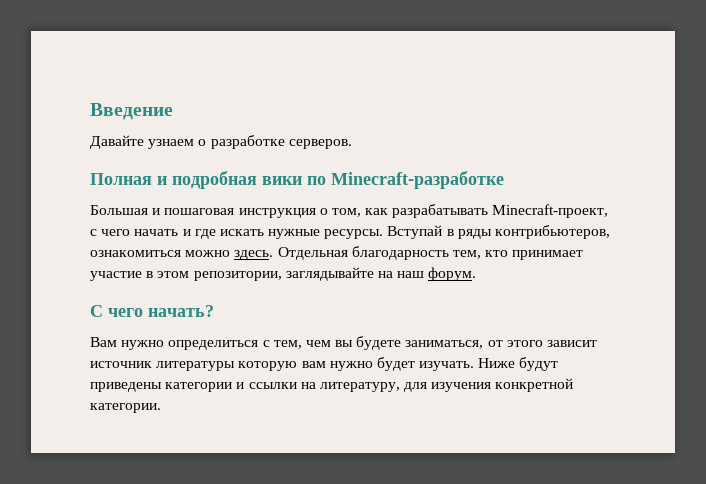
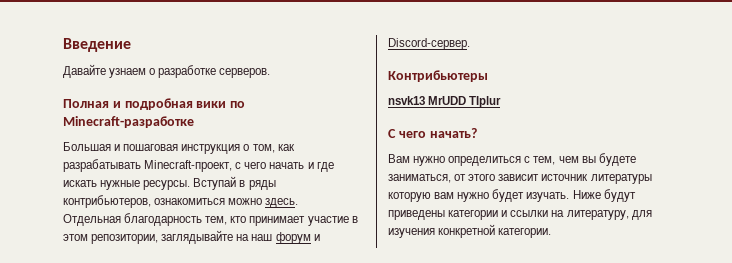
(274, 255) none -> (299, 203) //
[428,267,477,281] форум. -> [275,232,320,244] [388,38,470,50] [388,70,488,82] [388,96,502,108] форум и Discord-сервер. // Контрибьютеры // nsvk13 MrUDD TIplur

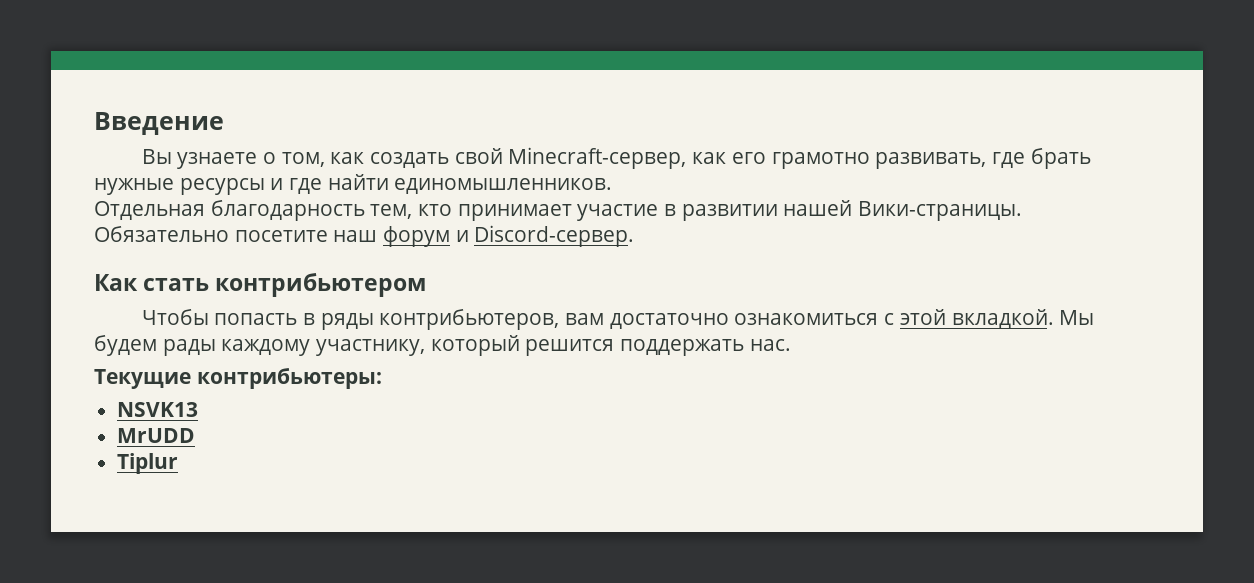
[63,64,271,78] [63,98,246,110] [63,116,194,128] [63,142,295,154] [63,159,334,172] [63,176,276,190] [63,195,299,208] Давайте узнаем о разработке серверов. // Полная и подробная вики по Minecraft-разработке // Большая и пошаговая инструкция о том, как разрабатывать Minecraft-проект, с чего начать и где искать нужные ресурсы. Вступай в ряды контрибьютеров, ознакомиться можно здесь. -> [141,147,1091,169] [94,174,613,195] Вы узнаете о том, как создать свой Minecraft-сервер, как его грамотно развивать, где брать нужные ресурсы и где найти единомышленников.
[63,230,250,244] этом репозитории, заглядывайте на -> [681,200,1023,221] [94,226,328,242] развитии нашей Вики-страницы. Обязательно посетите
[388,70,488,82] [388,96,502,108] [388,128,477,138] [388,153,636,166] [388,174,652,184] [388,189,636,202] [388,210,652,220] [388,224,552,238] Контрибьютеры // nsvk13 MrUDD TIplur // С чего начать? // Вам нужно определиться с тем, чем вы будете заниматься, от этого зависит источник литературы которую вам нужно будет изучать. Ниже будут приведены категории и ссылки на литературу, для изучения конкретной категории. -> [94,273,427,297] [141,309,1095,330] [94,335,791,356] [94,368,382,389] [117,402,199,417] [117,428,196,443] [117,453,179,474] Как стать контрибьютером // Чтобы попасть в ряды контрибьютеров, вам достаточно ознакомиться с этой вкладкой. Мы будем рады каждому участнику, который решится поддержать нас. // Текущие контрибьютеры: // NSVK13 // MrUDD // Tiplur

